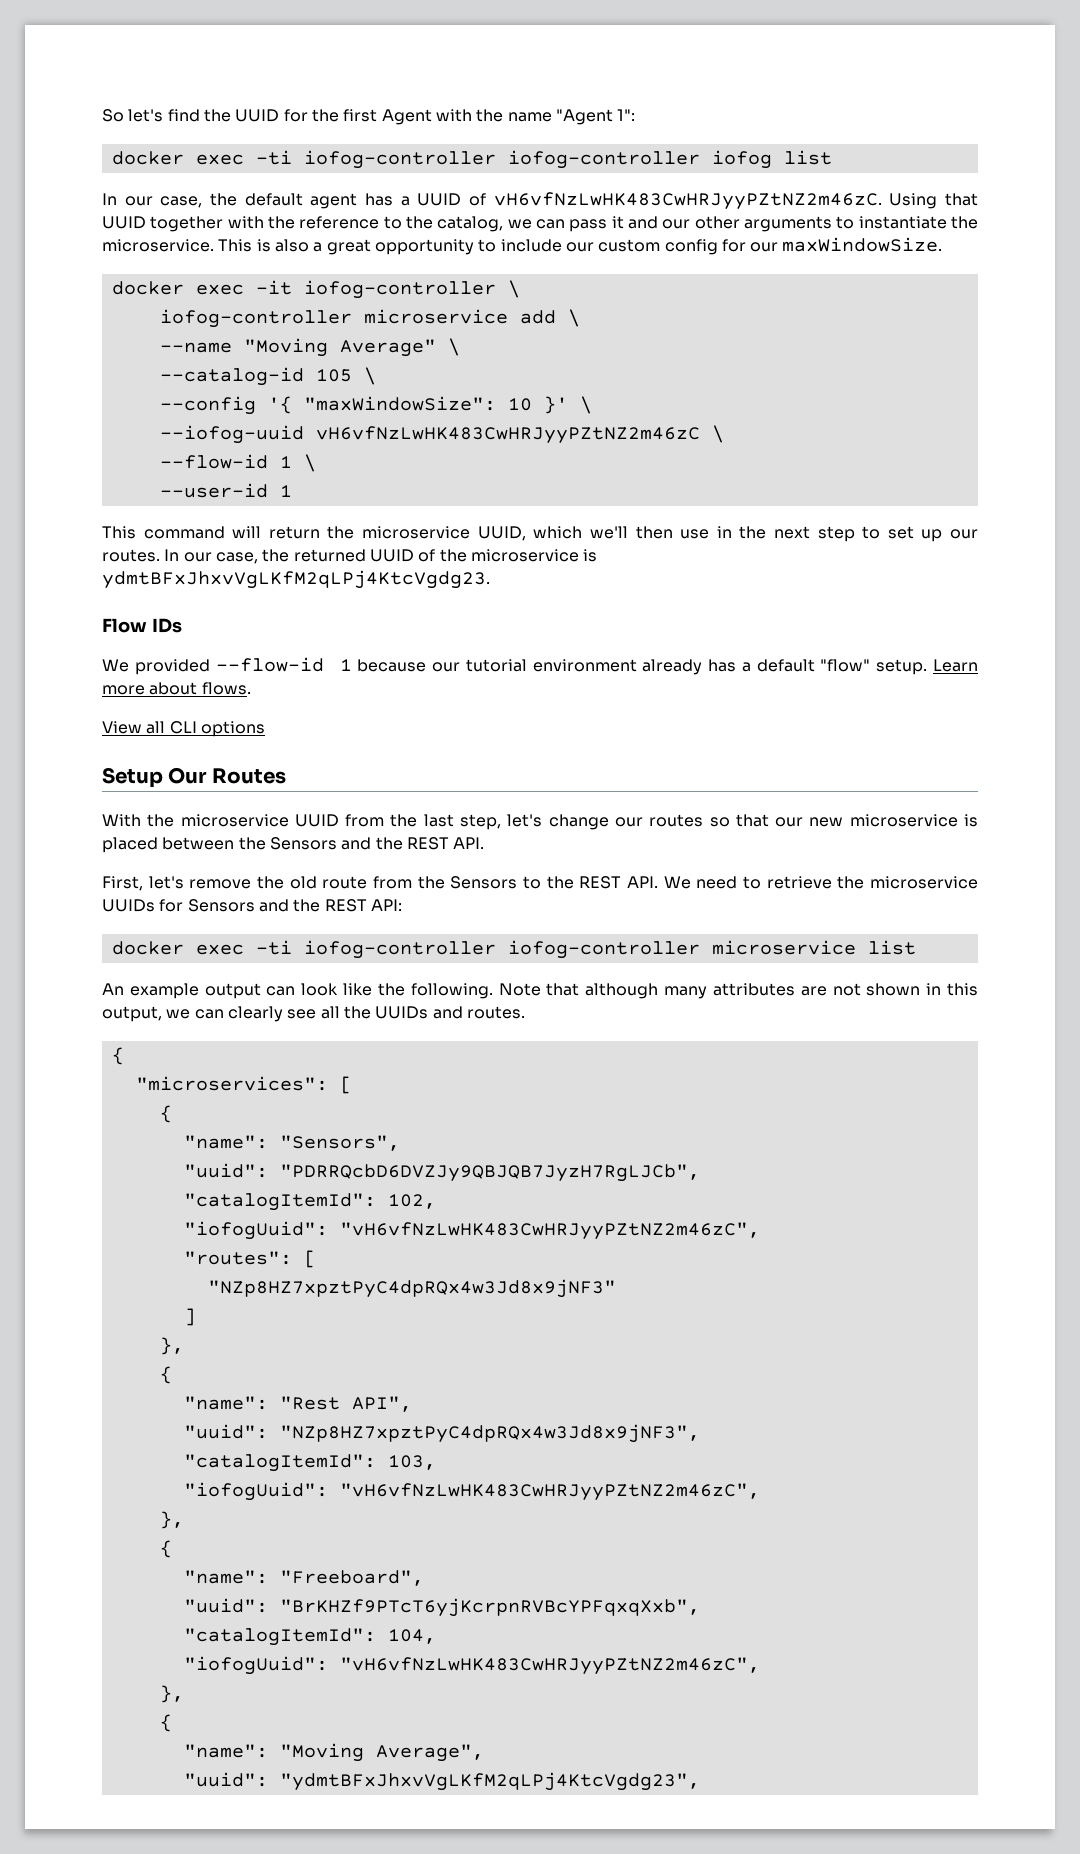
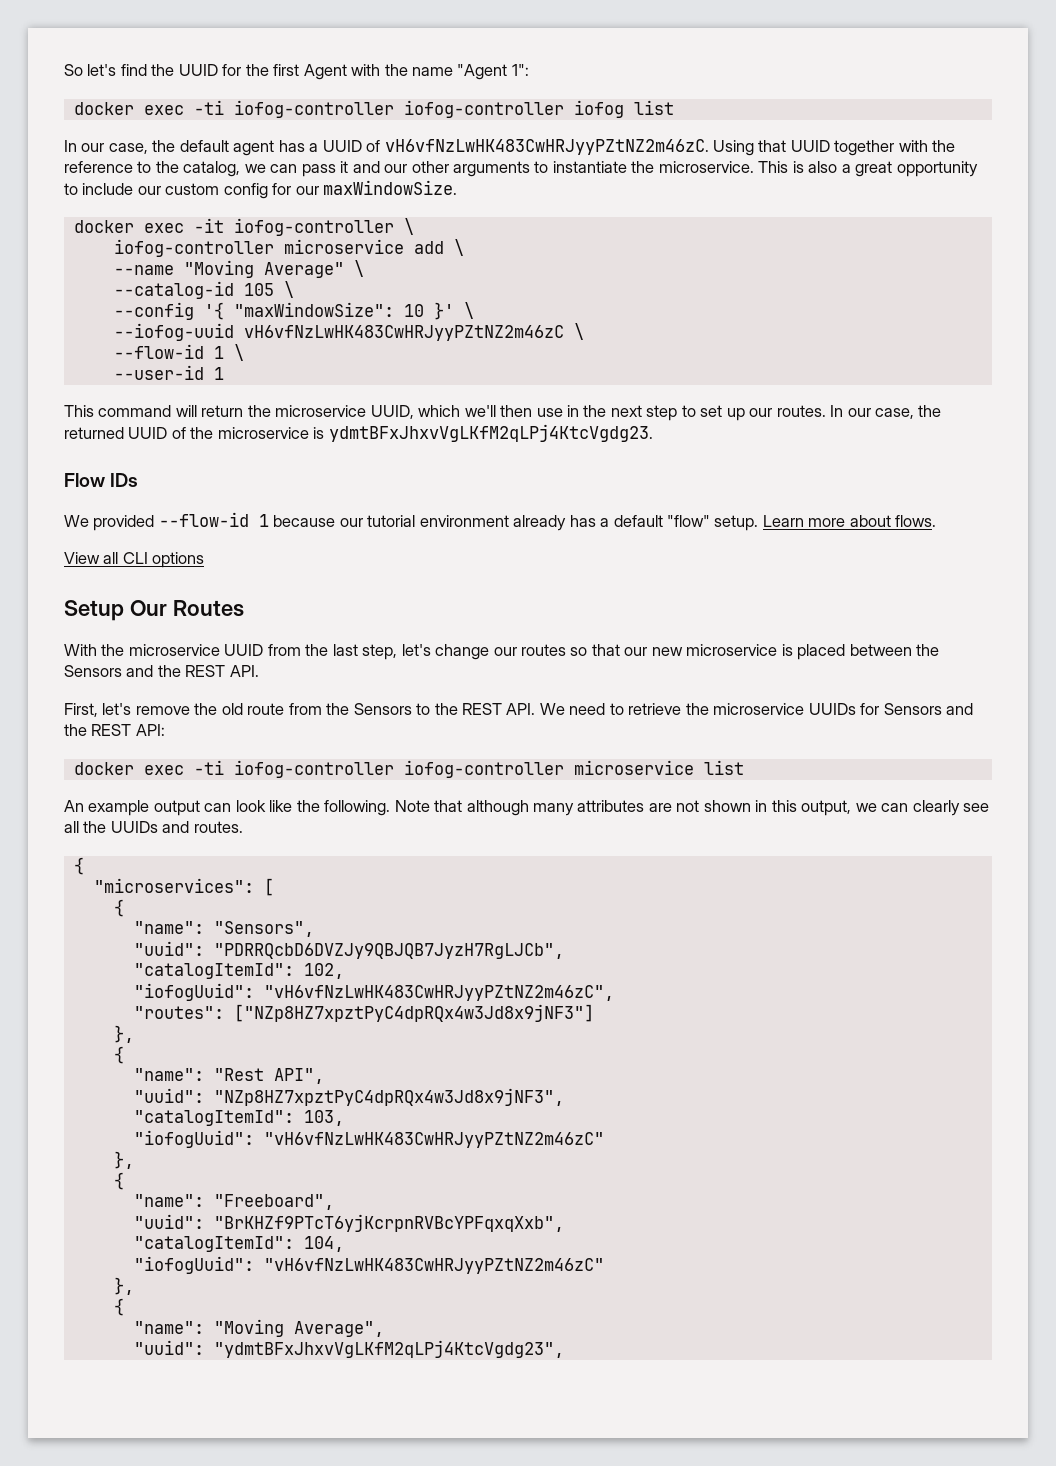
[303,1250,316,1268] [207,1279,616,1298] [183,1308,196,1326] [ // "NZp8HZ7xpztPyC4dpRQx4w3Jd8x9jNF3" // ] -> [233,1004,594,1022] ["NZp8HZ7xpztPyC4dpRQx4w3Jd8x9jNF3"]
[339,1483,760,1501] "vH6vfNzLwHK483CwHRJyyPZtNZ2m46zC", -> [263,1132,604,1148] "vH6vfNzLwHK483CwHRJyyPZtNZ2m46zC"
[339,1657,760,1675] "vH6vfNzLwHK483CwHRJyyPZtNZ2m46zC", -> [263,1258,604,1274] "vH6vfNzLwHK483CwHRJyyPZtNZ2m46zC"

